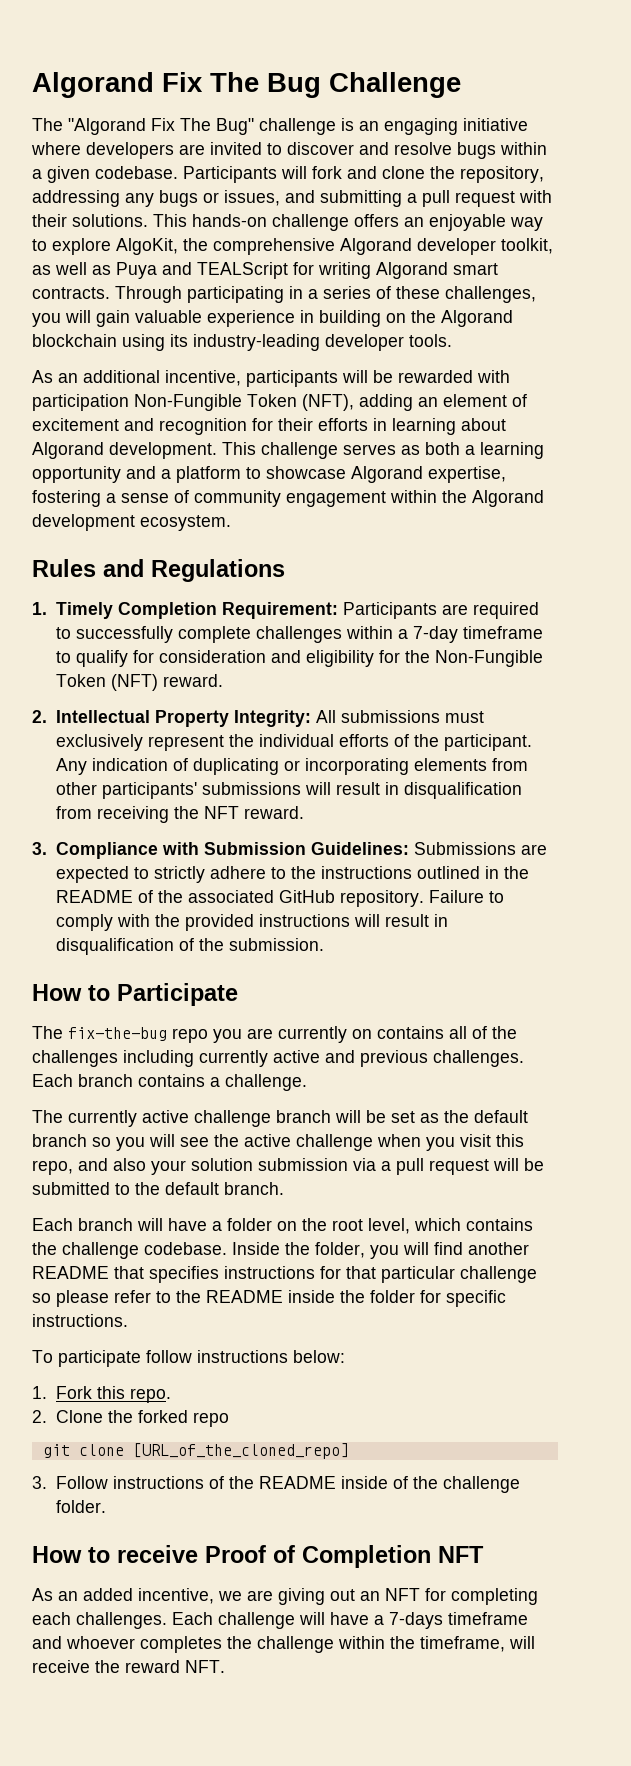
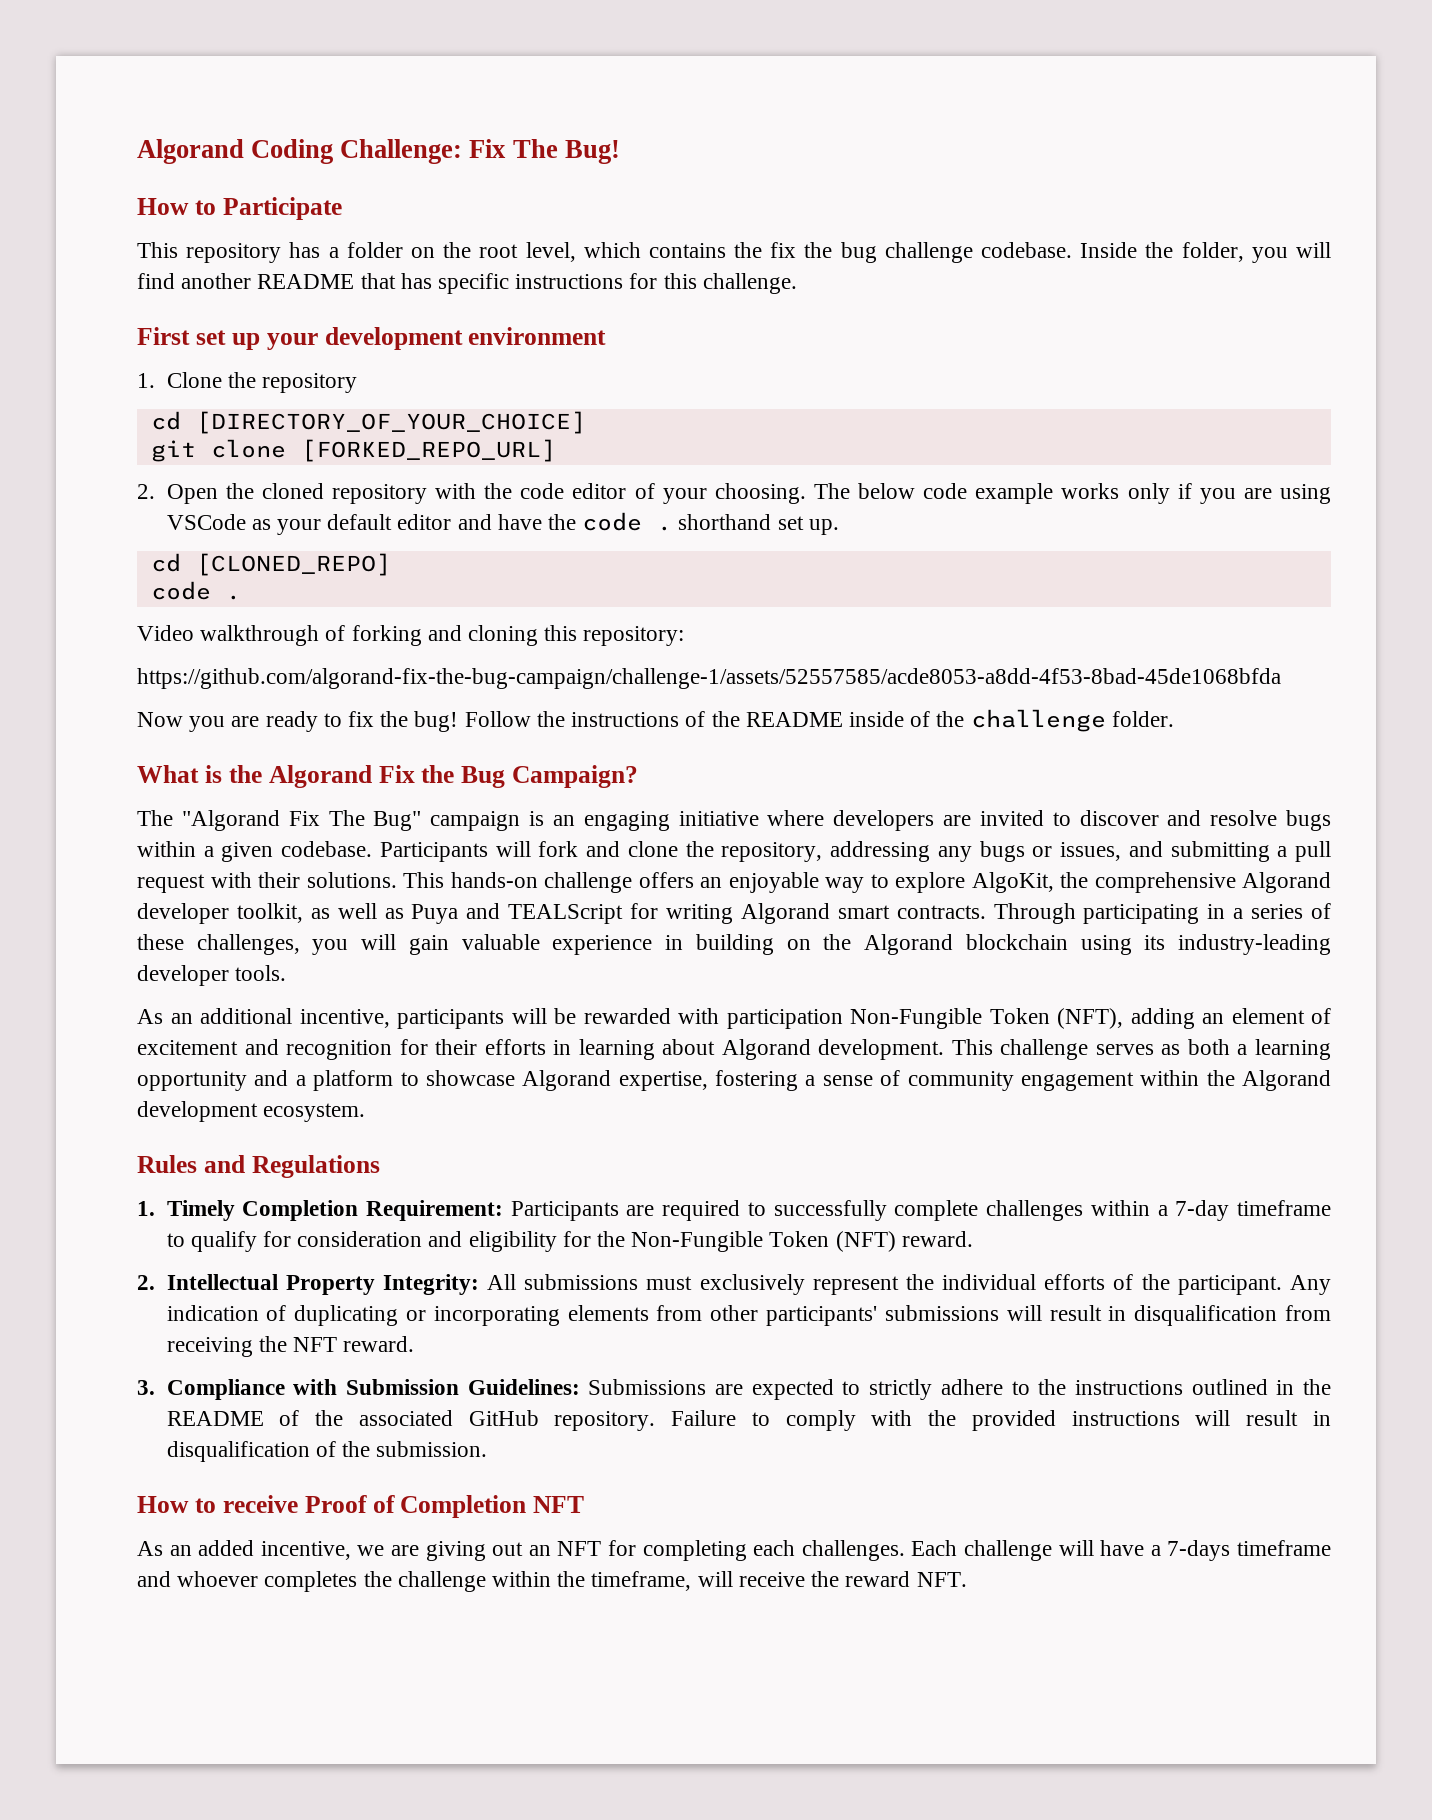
[32,72,461,98] Algorand Fix The Bug Challenge -> [137,139,620,164] [137,197,342,220] [137,242,1331,263] [137,273,797,294] [137,327,607,350] [137,372,357,393] [150,411,586,434] [150,439,556,462] [137,483,1332,504] [166,512,839,535] [150,553,391,576] [150,581,241,600] [137,625,685,646] [137,668,1281,689] [137,709,1174,732] [137,765,639,788] Algorand Coding Challenge: Fix The Bug! // How to Participate // This repository has a folder on the root level, which contains the fix the bug challenge codebase. Inside the folder, you will find another README that has specific instructions for this challenge. // First set up your development environment // 1. Clone the repository // cd [DIRECTORY_OF_YOUR_CHOICE] // git clone [FORKED_REPO_URL] // 2. Open the cloned repository with the code editor of your choosing. The below code example works only if you are using VSCode as your default editor and have the code . shorthand set up. // cd [CLONED_REPO] // code . // Video walkthrough of forking and cloning this repository: // https://github.com/algorand-fix-the-bug-campaign/challenge-1/assets/52557585/acde8053-a8dd-4f53-8bad-45de1068bfda // Now you are ready to fix the bug! Follow the instructions of the README inside of the challenge folder. // What is the Algorand Fix the Bug Campaign?
[259,118,336,135] challenge -> [430,811,521,831] campaign
[32,983,238,1006] [32,1026,517,1043] [32,1050,524,1067] [32,1074,307,1091] [32,1110,528,1127] [32,1134,524,1151] [32,1158,544,1175] [32,1182,284,1195] [32,1218,533,1234] [32,1242,529,1259] [32,1266,537,1283] [32,1290,506,1307] [32,1314,128,1327] [32,1350,345,1367] [32,1386,171,1403] [32,1410,229,1427] [42,1443,349,1459] [32,1476,520,1493] [55,1500,106,1513] // How to Participate // The fix-the-bug repo you are currently on contains all of the challenges including currently active and previous challenges. Each branch contains a challenge. // The currently active challenge branch will be set as the default branch so you will see the active challenge when you visit this repo, and also your solution submission via a pull request will be submitted to the default branch. // Each branch will have a folder on the root level, which contains the challenge codebase. Inside the folder, you will find another README that specifies instructions for that particular challenge so please refer to the README inside the folder for specific instructions. // To participate follow instructions below: // 1. Fork this repo. // 2. Clone the forked repo // git clone [URL_of_the_cloned_repo] // 3. Follow instructions of the README inside of the challenge folder. -> (488, 1449) none

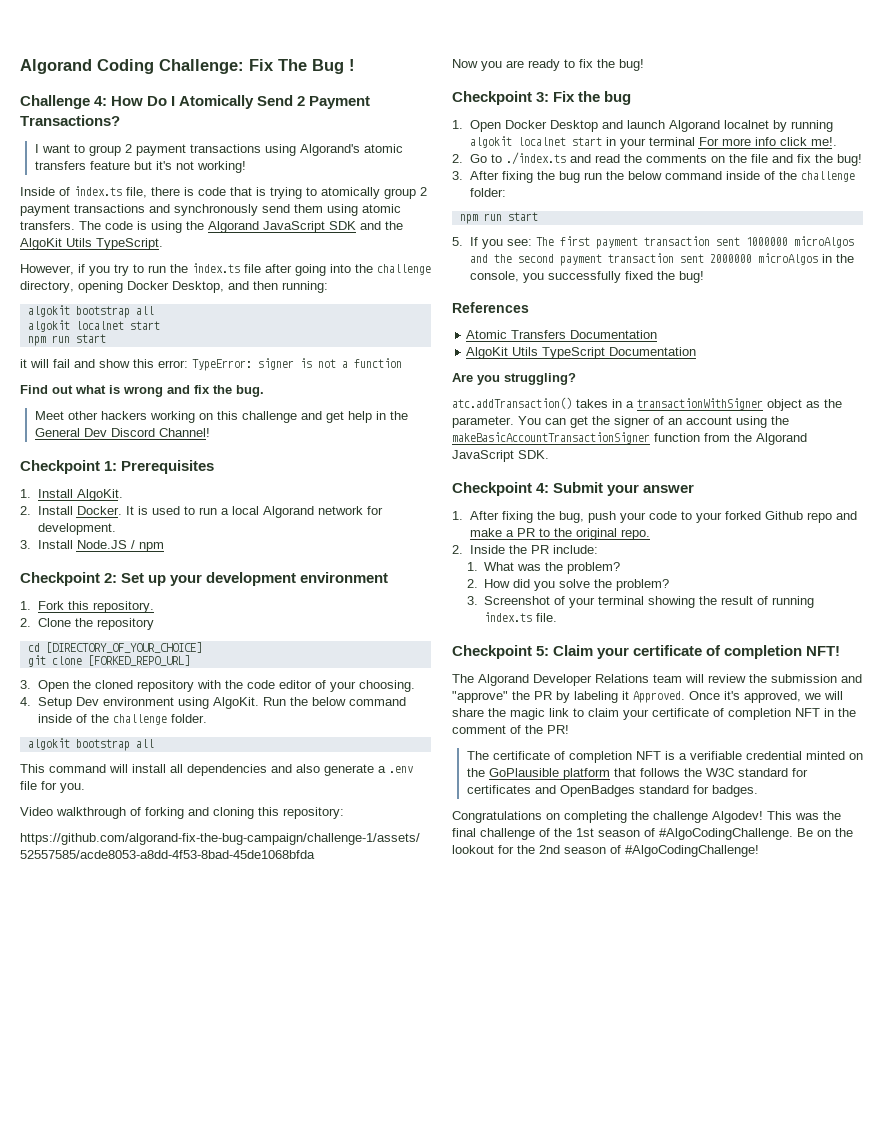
[564,140,620,164] [137,197,342,220] [137,242,1331,263] [137,273,797,294] [137,327,226,345] Bug! // How to Participate // This repository has a folder on the root level, which contains the fix the bug challenge codebase. Inside the folder, you will find another README that has specific instructions for this challenge. // First set -> [312,59,355,74] [20,95,371,109] [20,115,120,126] [34,144,403,156] [34,161,246,173] [20,186,427,199] [20,204,401,216] [20,221,403,233] [20,238,163,250] [20,263,431,276] [20,281,328,293] [27,305,154,318] [27,320,160,332] [27,334,106,346] [20,358,402,371] [20,385,264,397] [34,411,408,423] [34,428,210,437] [20,460,215,474] [20,489,123,501] [20,506,383,518] [37,523,116,535] [20,540,164,552] [20,572,145,586] Bug ! // Challenge 4: How Do I Atomically Send 2 Payment Transactions? // I want to group 2 payment transactions using Algorand's atomic transfers feature but it's not working! // Inside of index.ts file, there is code that is trying to atomically group 2 payment transactions and synchronously send them using atomic transfers. The code is using the Algorand JavaScript SDK and the AlgoKit Utils TypeScript. // However, if you try to run the index.ts file after going into the challenge directory, opening Docker Desktop, and then running: // algokit bootstrap all // algokit localnet start // npm run start // it will fail and show this error: TypeError: signer is not a function // Find out what is wrong and fix the bug. // Meet other hackers working on this challenge and get help in the General Dev Discord Channel! // Checkpoint 1: Prerequisites // 1. Install AlgoKit. // 2. Install Docker. It is used to run a local Algorand network for development. // 3. Install Node.JS / npm // Checkpoint 2: Set
(155, 380) none -> [37,601,154,613] [20,618,31,627] Fork this repository. // 2.
[137,484,155,499] 2. -> [20,680,31,689] 3.
[813,483,1332,504] [166,512,839,535] [150,553,391,576] [150,581,241,600] The below code example works only if you are using VSCode as your default editor and have the code . shorthand set up. // cd [CLONED_REPO] // code . -> [20,697,406,709] [37,714,207,725] [27,738,154,751] [20,764,413,776] [20,781,85,793] // 4. Setup Dev environment using AlgoKit. Run the below command inside of the challenge folder. // algokit bootstrap all // This command will install all dependencies and also generate a .env file for you.
[464,709,1174,732] [137,765,639,788] [137,810,1331,831] [137,841,1331,862] [137,872,1331,893] [137,903,1332,924] [137,934,1332,955] [137,965,287,986] [137,1008,1331,1029] [137,1039,1331,1060] [137,1070,1331,1091] [137,1101,366,1122] [137,1155,380,1178] [137,1200,1331,1221] [166,1231,973,1252] [137,1274,1331,1295] [166,1305,1332,1326] [166,1336,415,1357] [137,1379,1331,1400] [166,1410,1331,1431] [166,1441,488,1462] [137,1495,585,1518] [137,1540,1332,1561] [137,1571,967,1592] Follow the instructions of the README inside of the challenge folder. // What is the Algorand Fix the Bug Campaign? // The "Algorand Fix The Bug" campaign is an engaging initiative where developers are invited to discover and resolve bugs within a given codebase. Participants will fork and clone the repository, addressing any bugs or issues, and submitting a pull request with their solutions. This hands-on challenge offers an enjoyable way to explore AlgoKit, the comprehensive Algorand developer toolkit, as well as Puya and TEALScript for writing Algorand smart contracts. Through participating in a series of these challenges, you will gain valuable experience in building on the Algorand blockchain using its industry-leading developer tools. // As an additional incentive, participants will be rewarded with participation Non-Fungible Token (NFT), adding an element of excitement and recognition for their efforts in learning about Algorand development. This challenge serves as both a learning opportunity and a platform to showcase Algorand expertise, fostering a sense of community engagement within the Algorand development ecosystem. // Rules and Regulations // 1. Timely Completion Requirement: Participants are required to successfully complete challenges within a 7-day timeframe to qualify for consideration and eligibility for the Non-Fungible Token (NFT) reward. // 2. Intellectual Property Integrity: All submissions must exclusively represent the individual efforts of the participant. Any indication of duplicating or incorporating elements from other participants' submissions will result in disqualification from receiving the NFT reward. // 3. Compliance with Submission Guidelines: Submissions are expected to strictly adhere to the instructions outlined in the README of the associated GitHub repository. Failure to comply with the provided instructions will result in disqualification of the submission. // How to receive Proof of Completion NFT // As an added incentive, we are giving out an NFT for completing each challenges. Each challenge will have a 7-days timeframe and whoever completes the challenge within the timeframe, will receive the reward NFT. -> [452,91,632,105] [452,120,833,132] [469,136,837,149] [452,152,862,166] [452,171,855,183] [469,188,506,197] [459,212,538,224] [452,236,854,249] [469,253,854,266] [469,271,704,283] [452,302,529,313] [466,330,658,339] [466,347,697,359] [452,373,576,385] [452,397,842,411] [452,416,789,428] [452,432,807,445] [452,450,549,462] [452,482,695,496] [452,511,857,523] [469,528,650,540] [452,545,598,554] [466,562,621,574] [466,579,670,591] [466,596,815,608] [484,612,558,622] [452,645,841,659] [452,674,862,686] [452,691,843,703] [452,708,856,720] [452,725,569,734] [466,751,863,763] [466,768,808,780] [466,785,758,797] [452,811,841,823] [452,828,853,840] [452,845,759,857] // Checkpoint 3: Fix the bug // 1. Open Docker Desktop and launch Algorand localnet by running algokit localnet start in your terminal For more info click me!. // 2. Go to ./index.ts and read the comments on the file and fix the bug! // 3. After fixing the bug run the below command inside of the challenge folder: // npm run start // 5. If you see: The first payment transaction sent 1000000 microAlgos and the second payment transaction sent 2000000 microAlgos in the console, you successfully fixed the bug! // References // Atomic Transfers Documentation // AlgoKit Utils TypeScript Documentation // Are you struggling? // atc.addTransaction() takes in a transactionWithSigner object as the parameter. You can get the signer of an account using the makeBasicAccountTransactionSigner function from the Algorand JavaScript SDK. // Checkpoint 4: Submit your answer // 1. After fixing the bug, push your code to your forked Github repo and make a PR to the original repo. // 2. Inside the PR include: // 1. What was the problem? // 2. How did you solve the problem? // 3. Screenshot of your terminal showing the result of running index.ts file. // Checkpoint 5: Claim your certificate of completion NFT! // The Algorand Developer Relations team will review the submission and "approve" the PR by labeling it Approved. Once it's approved, we will share the magic link to claim your certificate of completion NFT in the comment of the PR! // The certificate of completion NFT is a verifiable credential minted on the GoPlausible platform that follows the W3C standard for certificates and OpenBadges standard for badges. // Congratulations on completing the challenge Algodev! This was the final challenge of the 1st season of #AlgoCodingChallenge. Be on the lookout for the 2nd season of #AlgoCodingChallenge!

